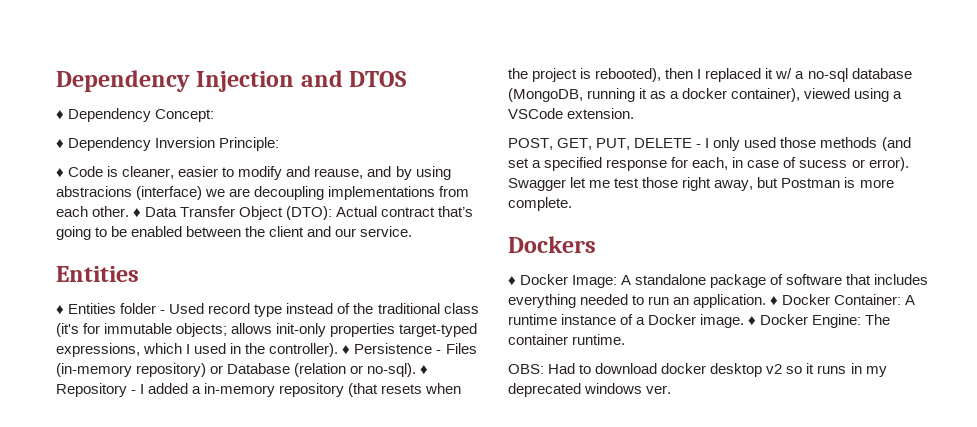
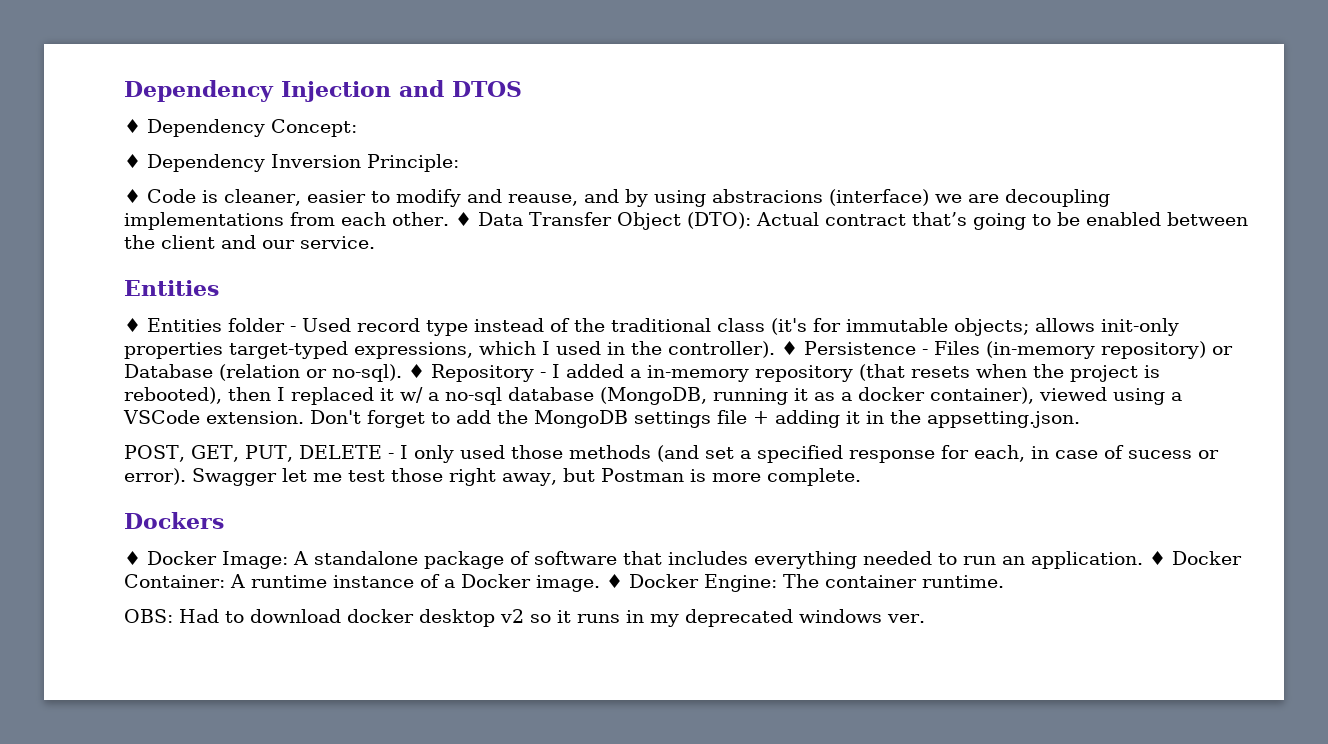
(635, 113) none -> [310,410,1080,428] Don't forget to add the MongoDB settings file + adding it in the appsetting.json.

